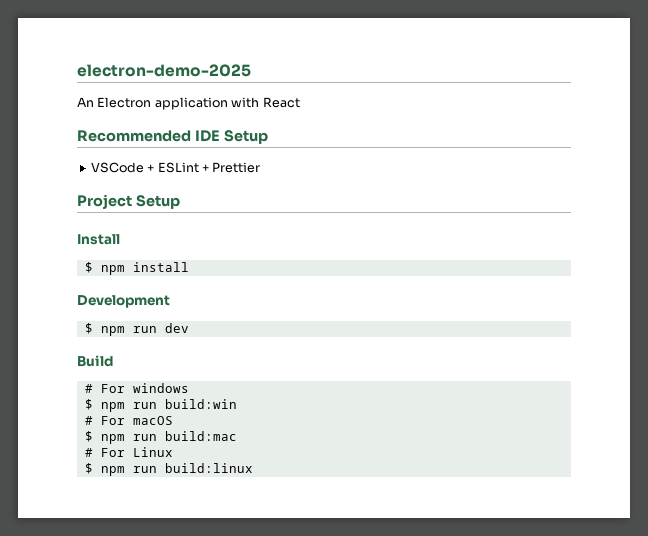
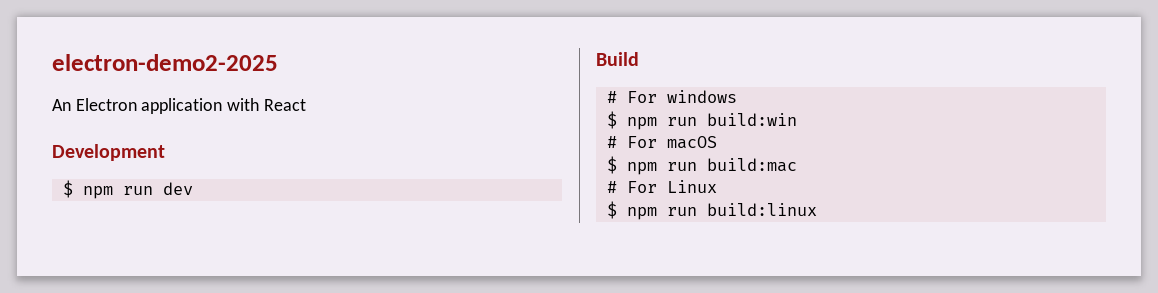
[77,64,251,77] electron-demo-2025 -> [52,54,278,71] electron-demo2-2025
[77,130,268,144] [90,162,261,173] [77,194,180,209] [77,234,120,245] [84,262,189,275] // Recommended IDE Setup // VSCode + ESLint + Prettier // Project Setup // Install // $ npm install -> (306, 105) none

